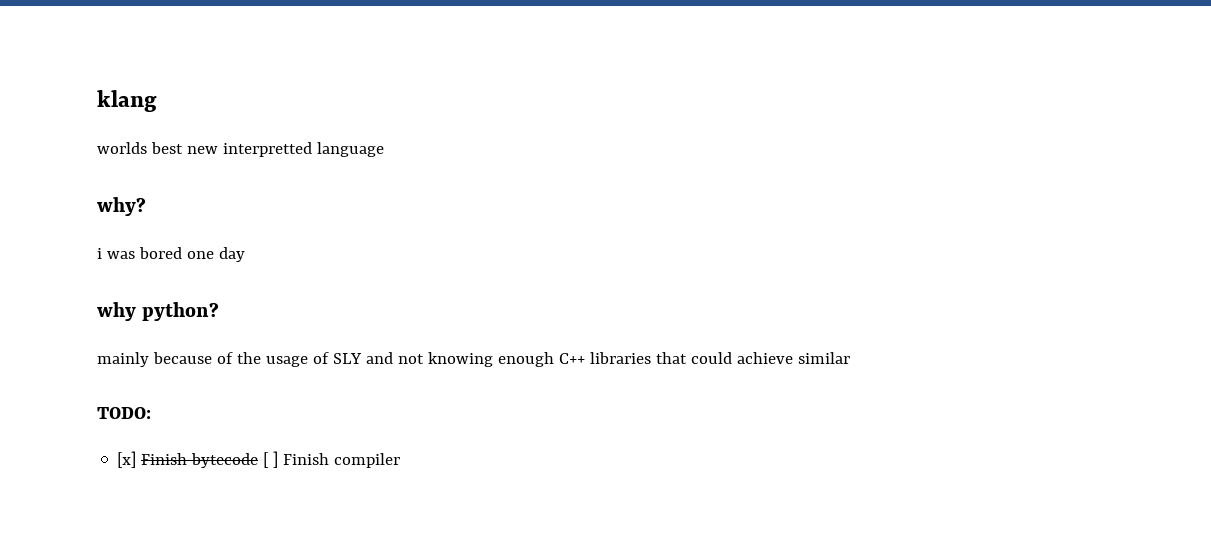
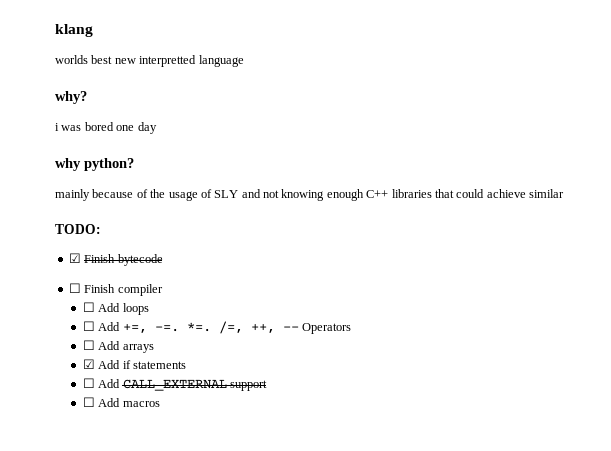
[117,451,137,468] [x] -> [68,253,81,263] ☑
[263,451,279,468] [ ] -> [68,283,81,293] // ☐
(401, 460) none -> [82,302,149,315] [82,321,351,334] [82,340,154,353] [82,359,186,369] [82,378,267,391] [82,397,160,407] // ☐ Add loops // ☐ Add +=, -=. *=. /=, ++, -- Operators // ☐ Add arrays // ☑ Add if statements // ☐ Add CALL_EXTERNAL support // ☐ Add macros

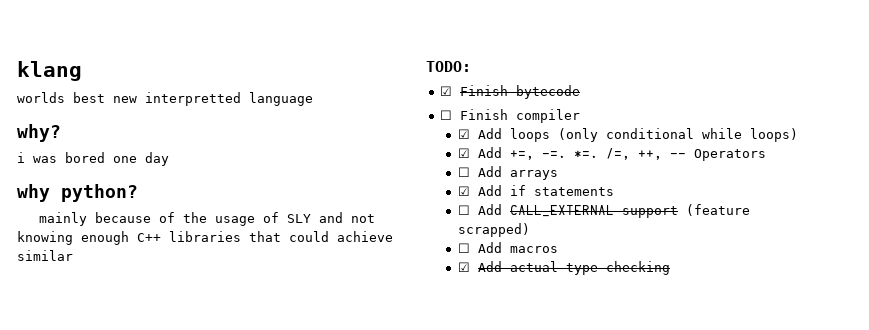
[82,302,95,312] ☐ -> [457,129,470,139] ☑
[82,321,95,331] // ☐ -> [557,128,798,142] [457,148,470,158] (only conditional while loops) // ☑
(267, 385) none -> [685,204,750,216] [457,223,530,237] (feature scrapped)
(160, 404) none -> [457,261,670,275] // ☑ Add actual type checking

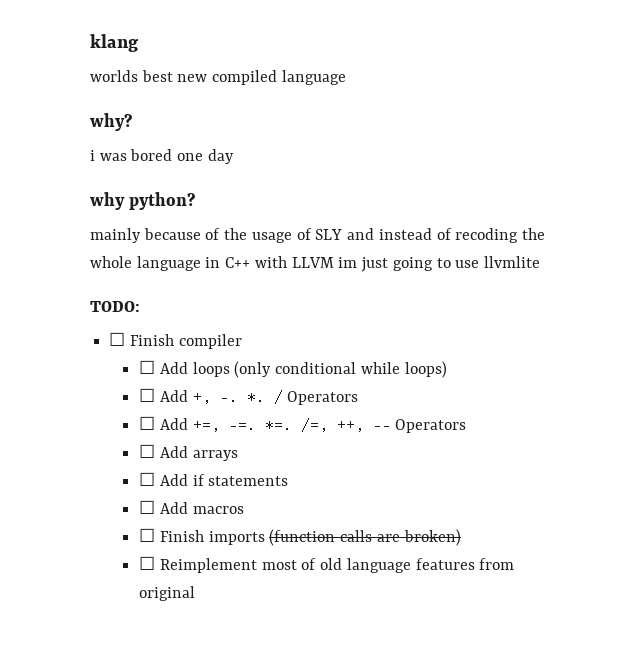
[145,92,241,106] interpretted -> [212,70,278,85] compiled
[350,214,375,223] [17,231,393,245] [17,250,73,261] [426,61,471,72] [440,85,581,99] not knowing enough C++ libraries that could achieve similar // TODO: // ☑ Finish bytecode -> [378,228,545,243] [90,256,540,272] [90,301,140,312] instead of recoding the whole language in C++ with LLVM im just going to use llvmlite // TODO:
[457,129,470,139] ☑ -> [139,360,156,374] ☐
[457,148,470,158] ☑ -> [139,388,359,405] [139,416,156,430] ☐ Add +, -. *. / Operators // ☐
[457,186,470,196] ☑ -> [139,472,156,486] ☐
[509,204,750,218] [457,223,530,237] [457,242,558,253] [457,261,670,275] CALL_EXTERNAL support (feature scrapped) // ☐ Add macros // ☑ Add actual type checking -> [192,506,244,514] [139,528,461,546] [139,556,515,573] [139,586,196,601] macros // ☐ Finish imports (function calls are broken) // ☐ Reimplement most of old language features from original

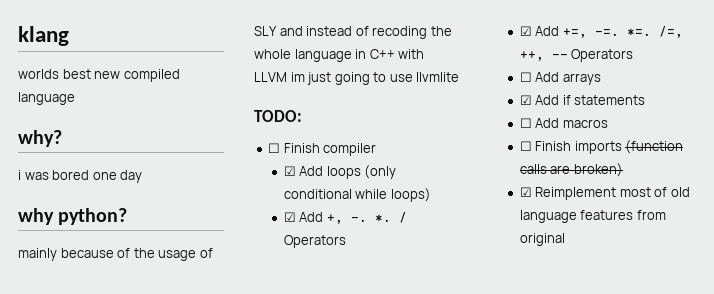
[139,360,156,374] ☐ -> [283,166,296,176] ☑
[139,388,156,402] ☐ -> [283,212,296,222] ☑
[139,416,156,430] ☐ -> [519,26,532,36] ☑
[139,472,156,486] ☐ -> [519,95,532,105] ☑
[139,556,156,570] ☐ -> [519,187,532,197] ☑

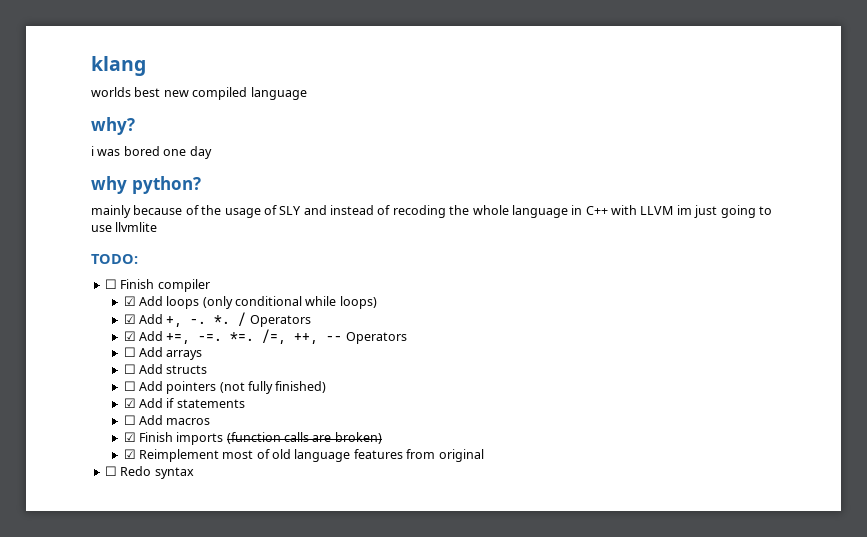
(601, 79) none -> [123,364,208,374] [123,381,327,394] // ☐ Add structs // ☐ Add pointers (not fully finished)
[519,141,532,151] ☐ -> [123,432,136,442] ☑
(565, 239) none -> [104,466,194,479] // ☐ Redo syntax

